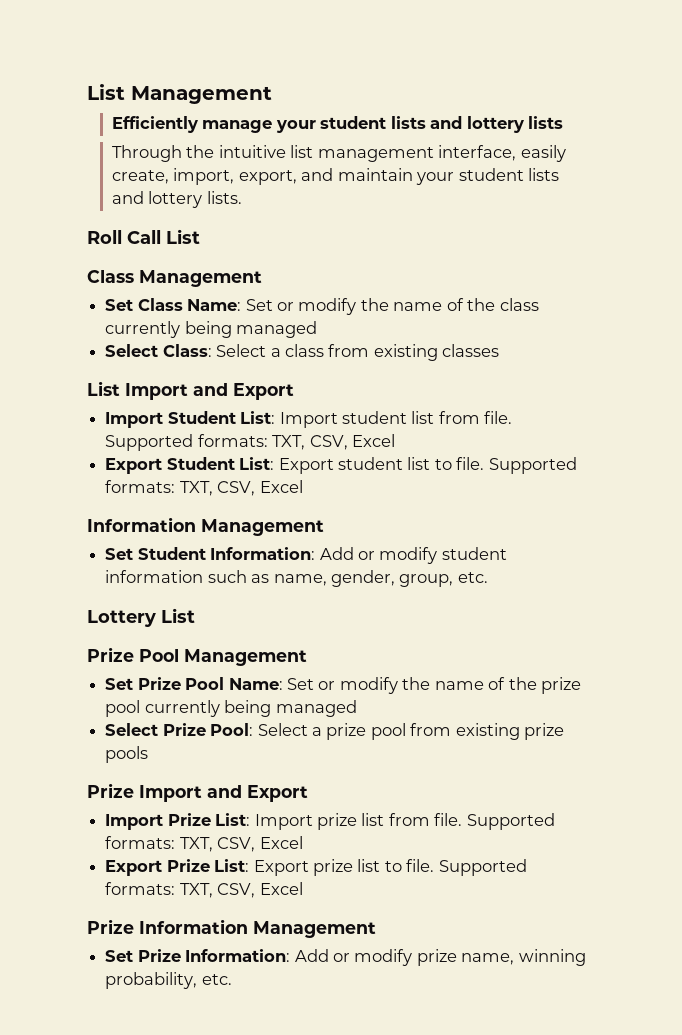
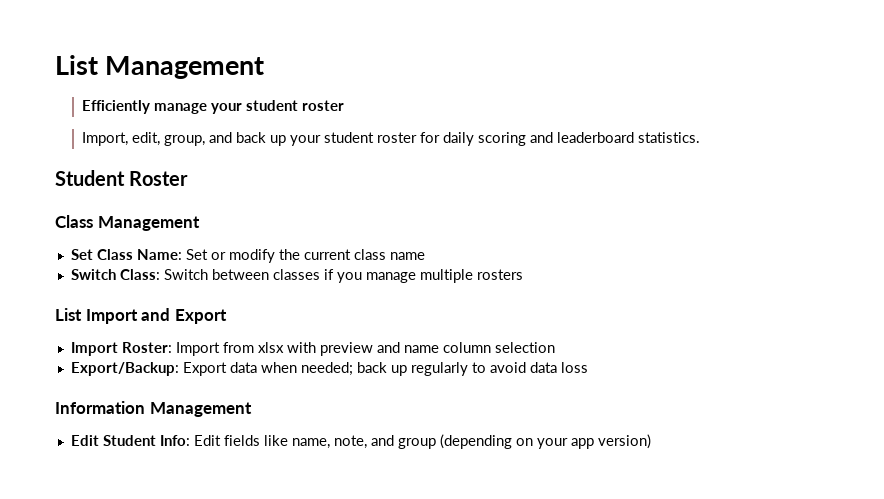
[390,116,564,133] [111,145,566,162] [111,168,560,185] [111,191,242,208] [87,229,200,244] lists and lottery lists // Through the intuitive list management interface, easily create, import, export, and maintain your student lists and lottery lists. // Roll Call List -> [302,100,345,111] [82,132,701,146] [55,170,189,186] roster // Import, edit, group, and back up your student roster for daily scoring and leaderboard statistics. // Student Roster
[393,298,539,311] [105,321,318,338] [105,344,500,361] name of the class currently being managed // Select Class: Select a class from existing classes -> [303,249,425,260] [70,269,523,283] current class name // Switch Class: Switch between classes if you manage multiple rosters
[167,411,513,428] [105,434,395,451] [105,457,577,474] [105,480,303,496] [87,517,324,536] [105,547,507,564] [105,570,488,587] [87,608,195,627] [87,647,307,666] [105,677,582,694] [105,700,357,717] [105,723,565,740] [105,746,149,763] [87,783,308,802] [105,813,555,830] [105,836,303,852] [105,859,527,876] [105,882,303,898] [87,919,376,938] [105,949,586,966] [105,972,232,989] Student List: Import student list from file. Supported formats: TXT, CSV, Excel // Export Student List: Export student list to file. Supported formats: TXT, CSV, Excel // Information Management // Set Student Information: Add or modify student information such as name, gender, group, etc. // Lottery List // Prize Pool Management // Set Prize Pool Name: Set or modify the name of the prize pool currently being managed // Select Prize Pool: Select a prize pool from existing prize pools // Prize Import and Export // Import Prize List: Import prize list from file. Supported formats: TXT, CSV, Excel // Export Prize List: Export prize list to file. Supported formats: TXT, CSV, Excel // Prize Information Management // Set Prize Information: Add or modify prize name, winning probability, etc. -> [121,342,555,356] [70,362,588,376] [55,401,252,417] [70,434,651,449] Roster: Import from xlsx with preview and name column selection // Export/Backup: Export data when needed; back up regularly to avoid data loss // Information Management // Edit Student Info: Edit fields like name, note, and group (depending on your app version)

